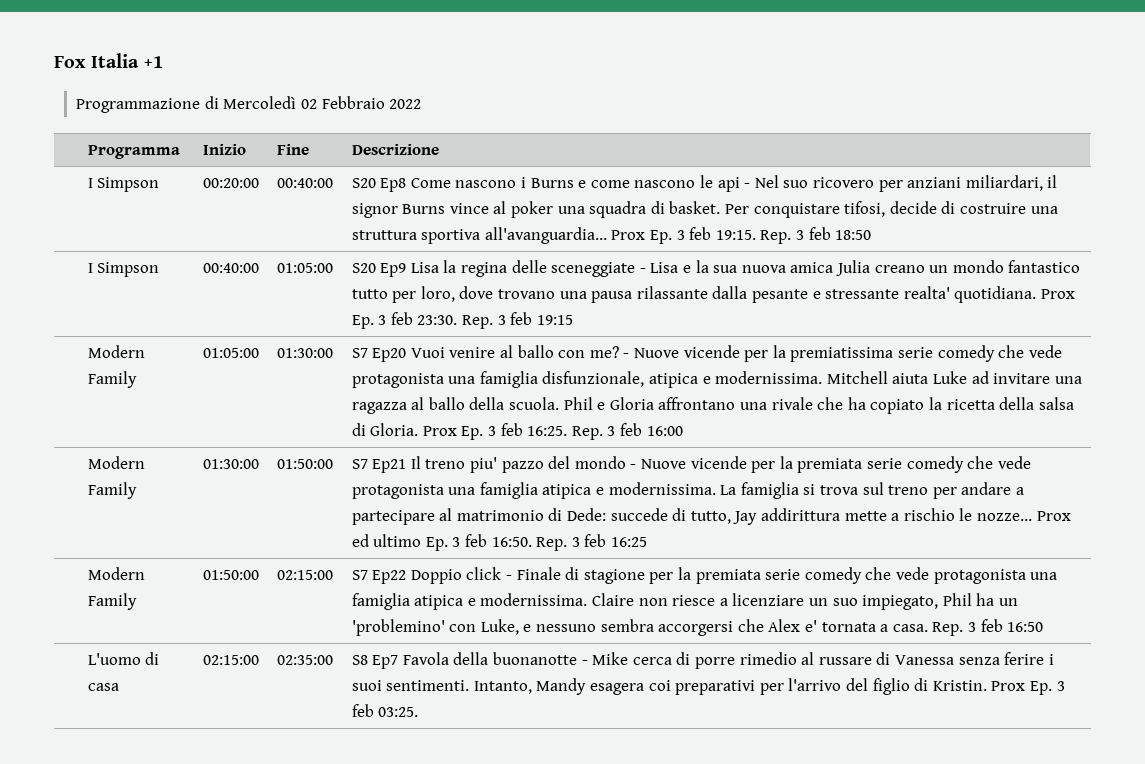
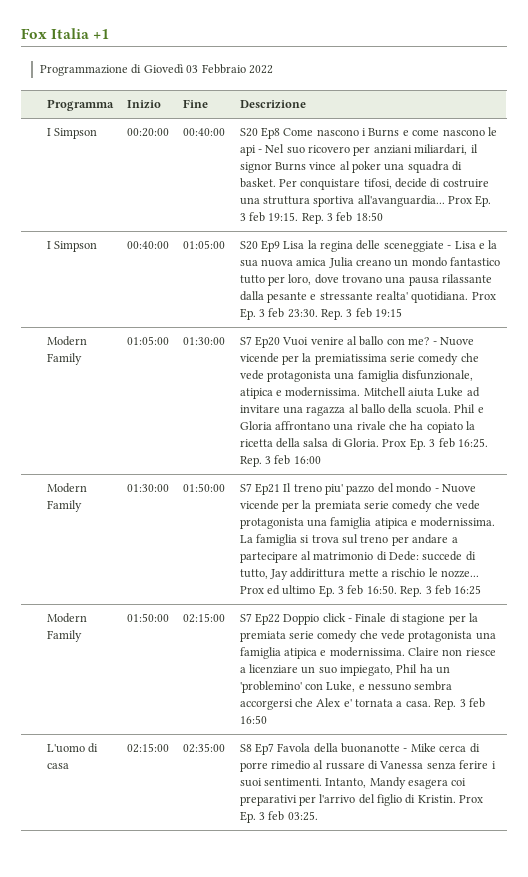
[223,96,317,109] Mercoledì 02 -> [143,64,199,74] Giovedì 03

